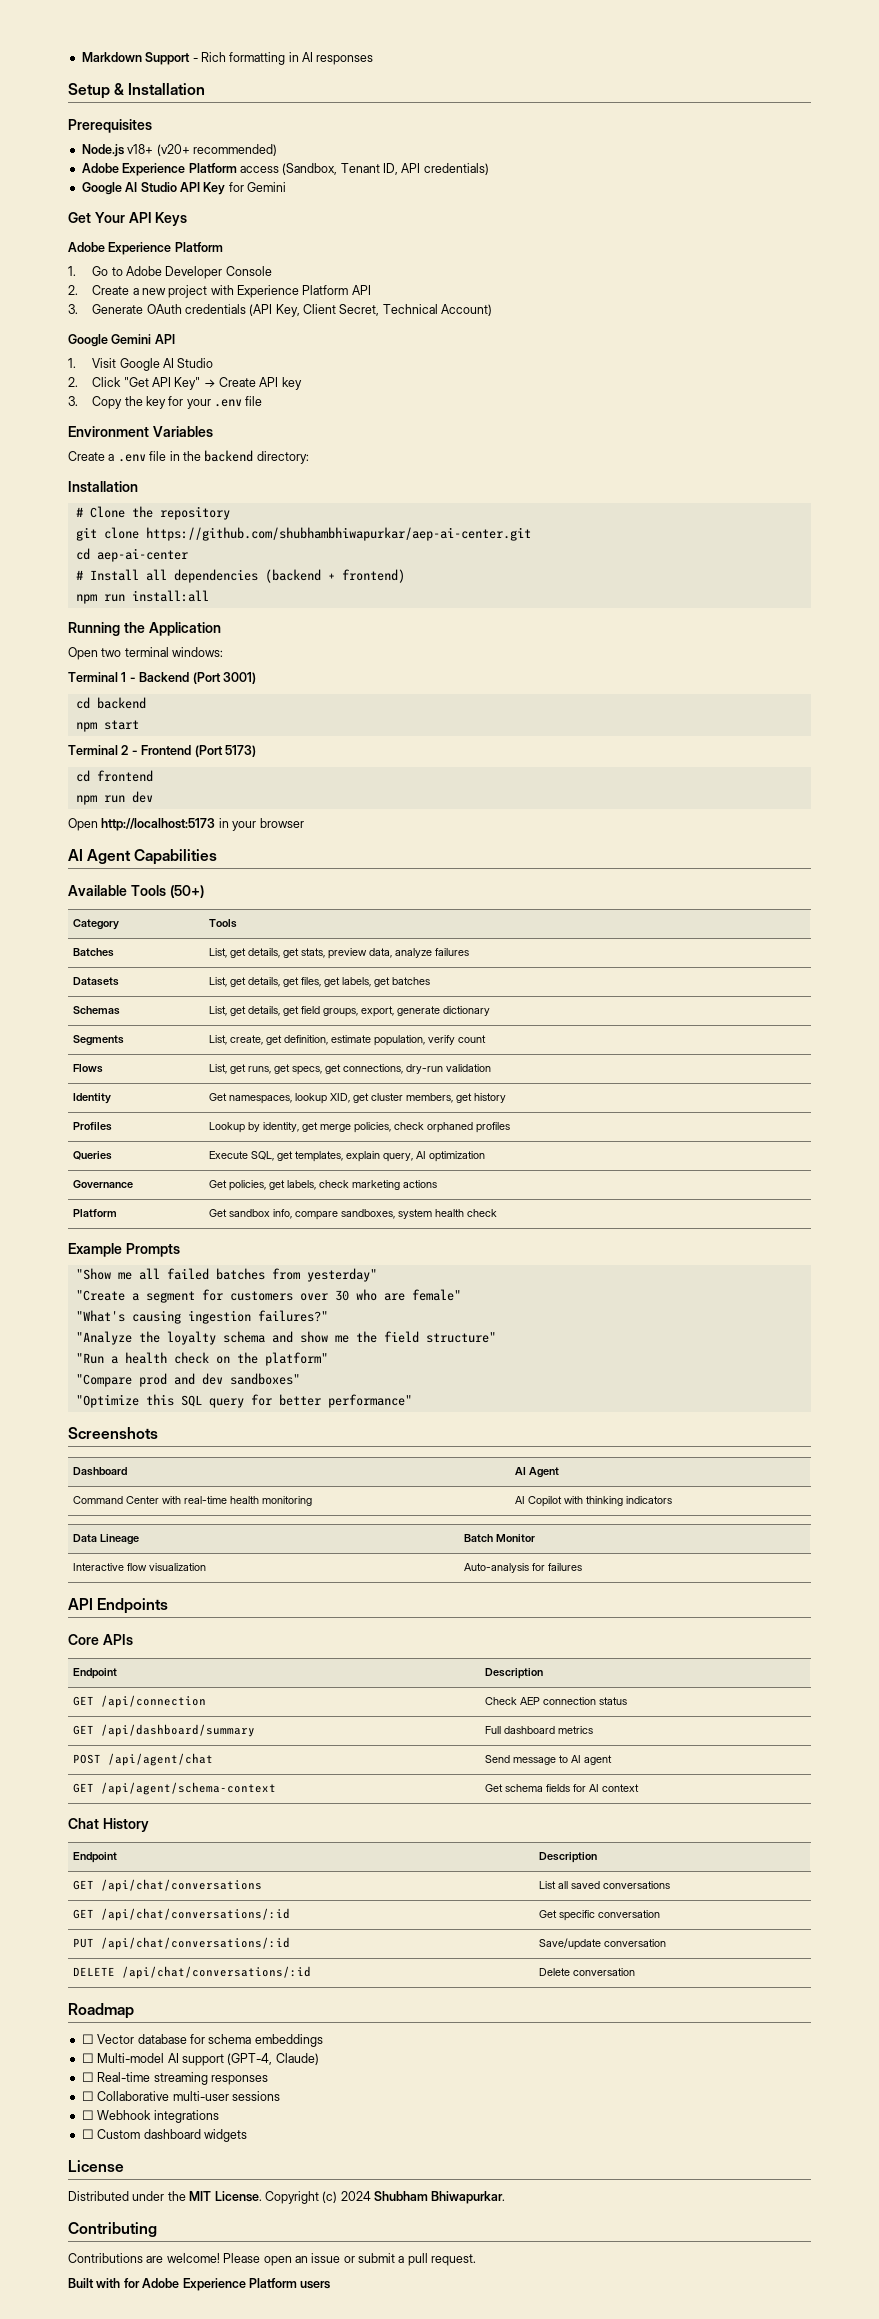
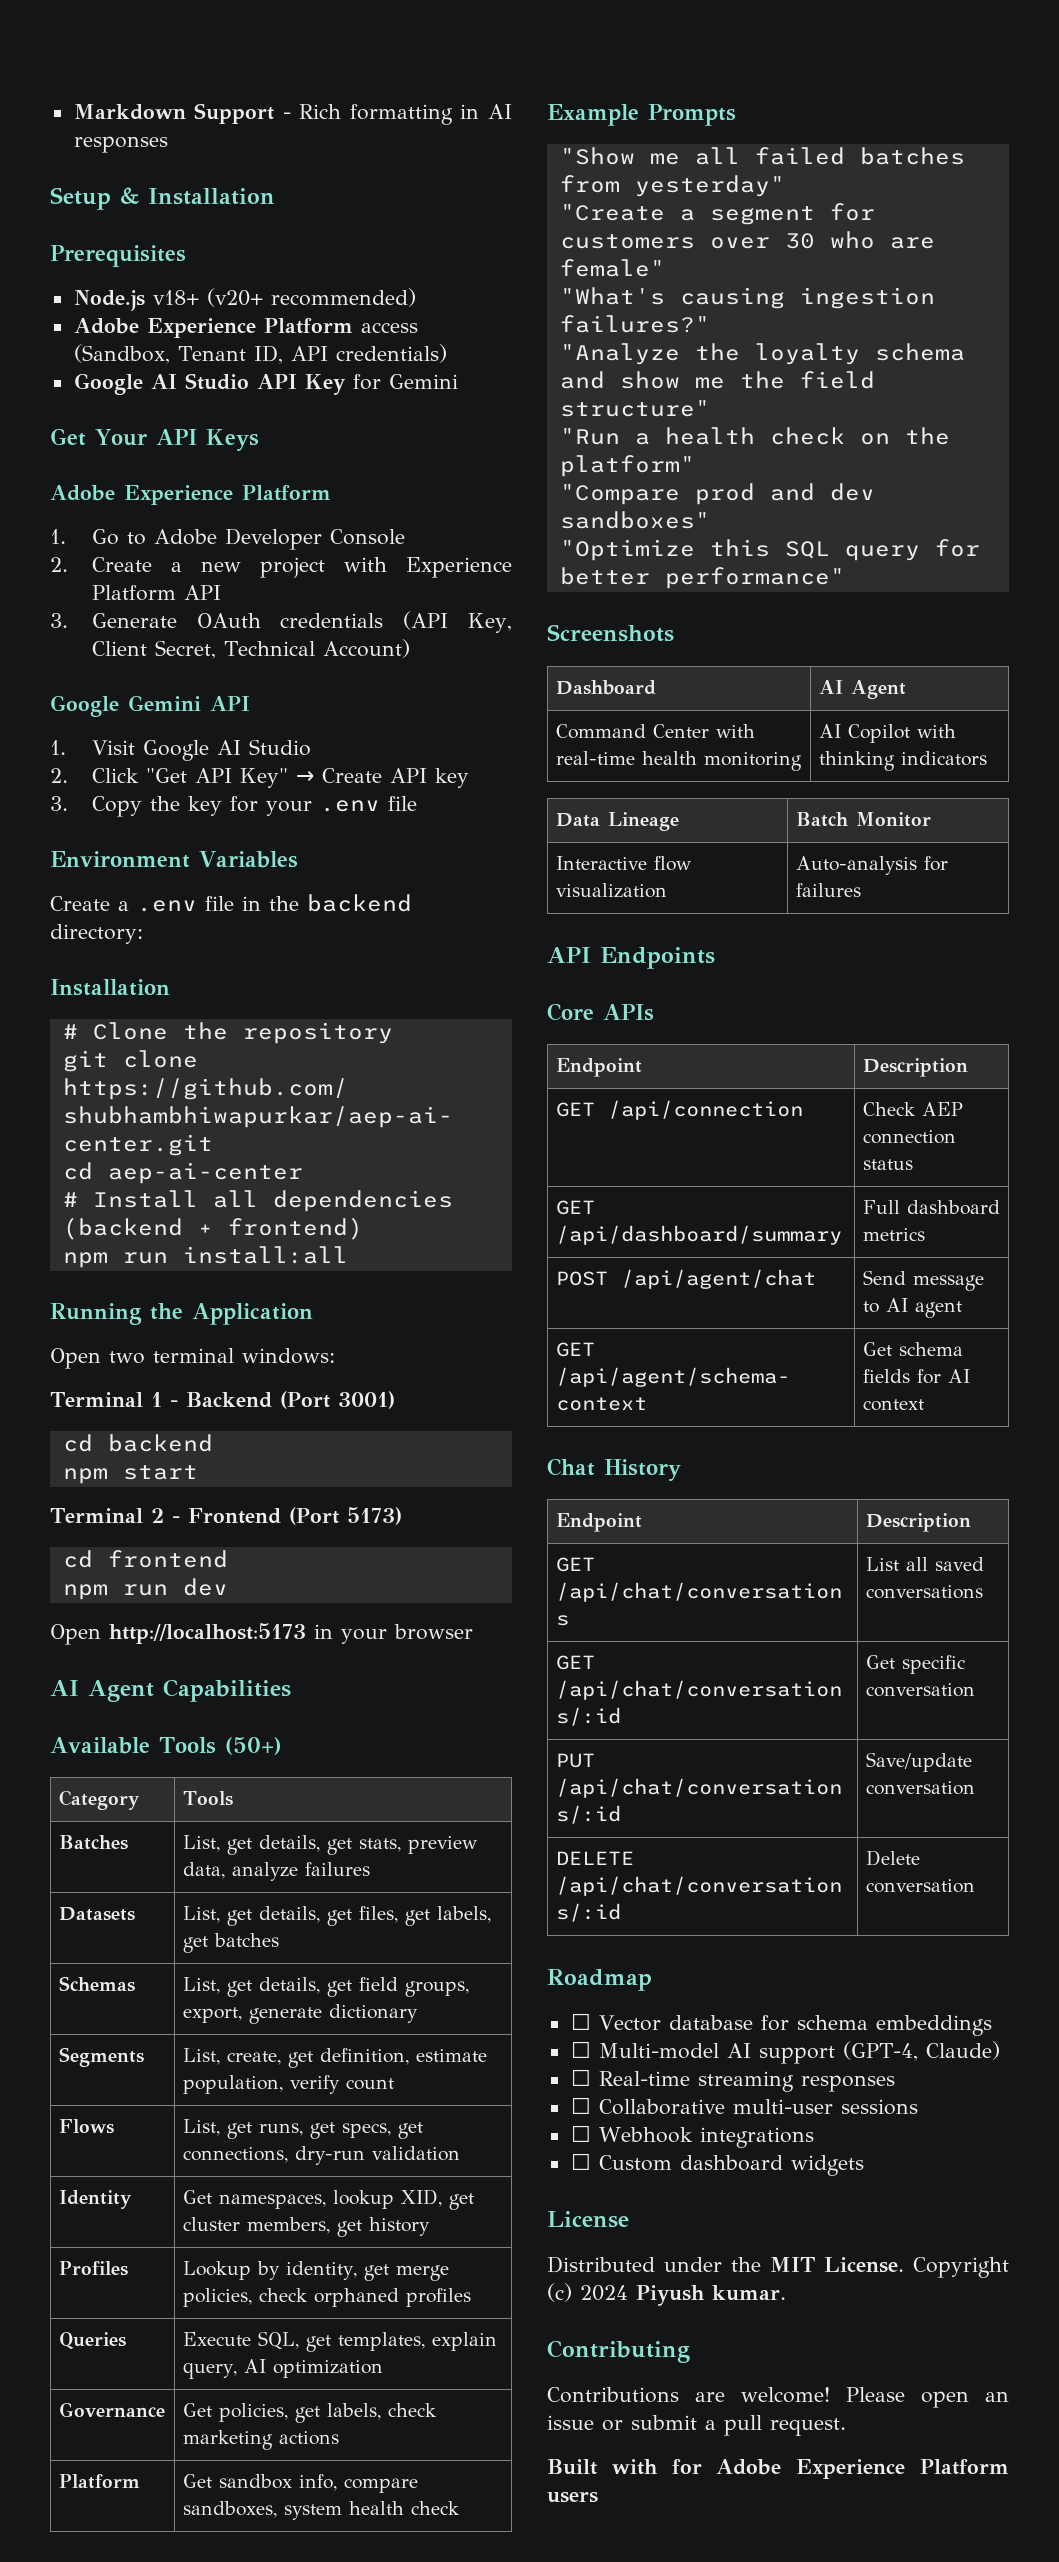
[374,2191,506,2204] Shubham Bhiwapurkar. -> [636,2285,786,2306] Piyush kumar.

